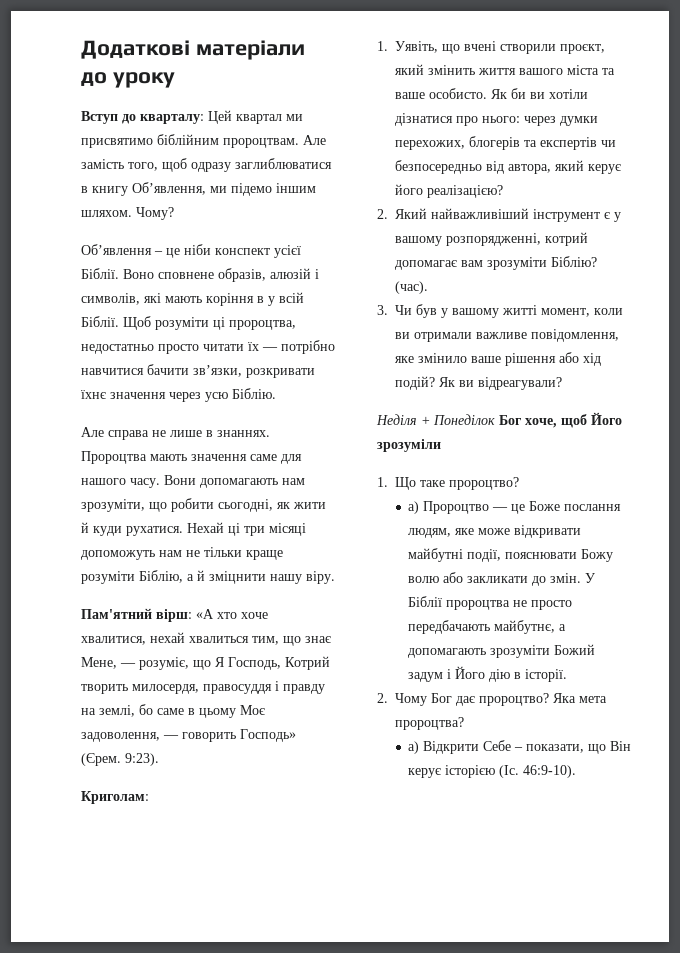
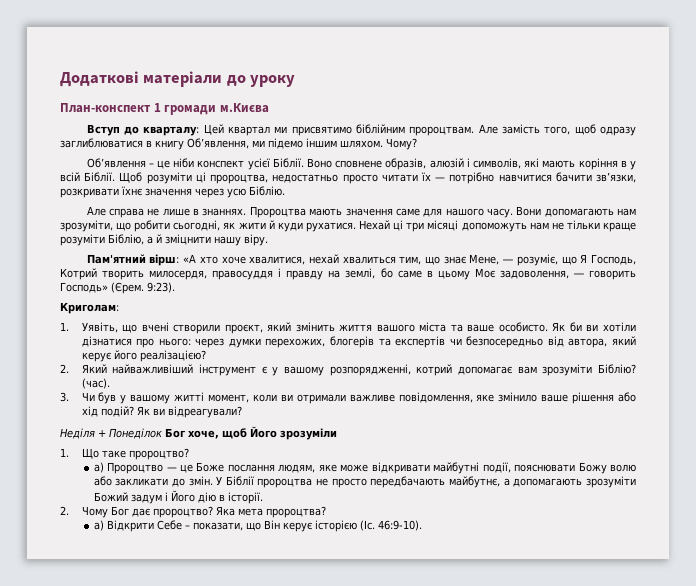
(175, 80) none -> [60,103,269,115] // План-конспект 1 громади м.Києва

